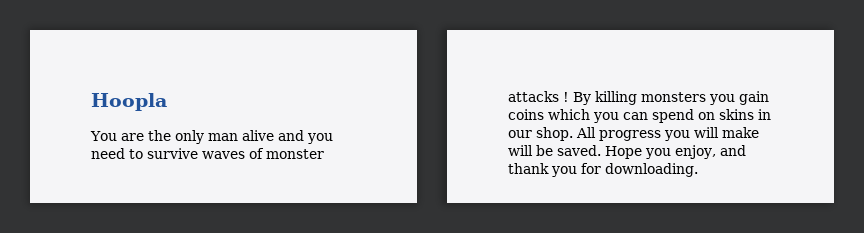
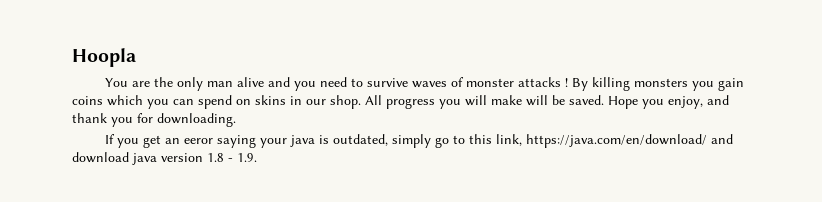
(698, 170) none -> [104,134,733,148] [72,152,257,165] // If you get an eeror saying your java is outdated, simply go to this link, https://java.com/en/download/ and download java version 1.8 - 1.9.

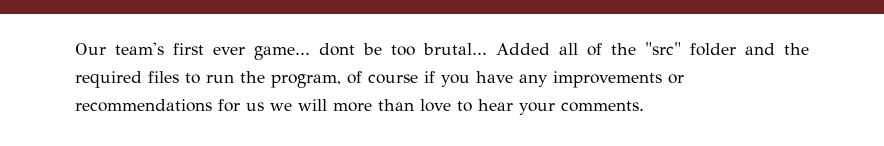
[72,48,136,67] [104,77,744,91] [72,95,729,109] [72,113,236,127] [104,134,733,148] [72,152,257,165] Hoopla // You are the only man alive and you need to survive waves of monster attacks ! By killing monsters you gain coins which you can spend on skins in our shop. All progress you will make will be saved. Hope you enjoy, and thank you for downloading. // If you get an eeror saying your java is outdated, simply go to this link, https://java.com/en/download/ and download java version 1.8 - 1.9. -> [75,42,809,60] [75,71,684,88] [75,99,644,115] Our team's first ever game... dont be too brutal... Added all of the "src" folder and the required files to run the program, of course if you have any improvements or recommendations for us we will more than love to hear your comments.

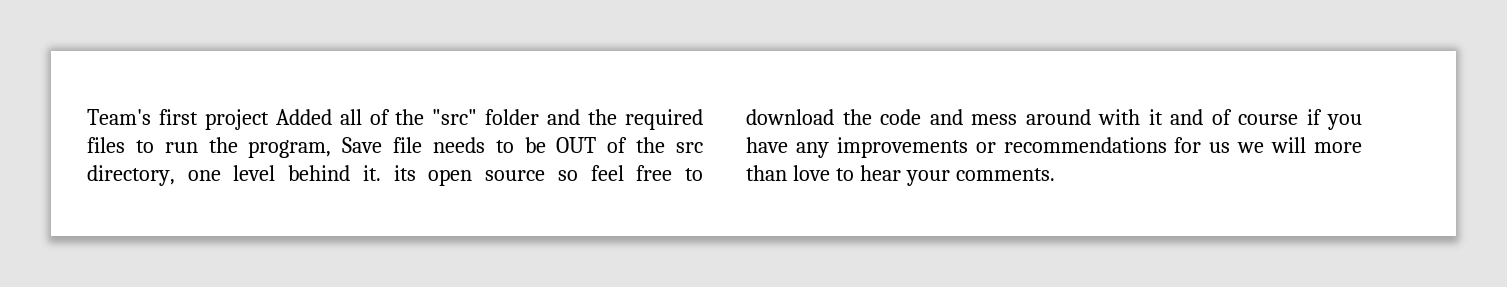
[75,42,487,60] Our team's first ever game... dont be too brutal... -> [87,109,269,130] Team's first project
(341, 81) none -> [342,137,703,153] [87,165,704,186] [746,109,1203,125] Save file needs to be OUT of the src directory, one level behind it. its open source so feel free to download the code and mess around with it and

